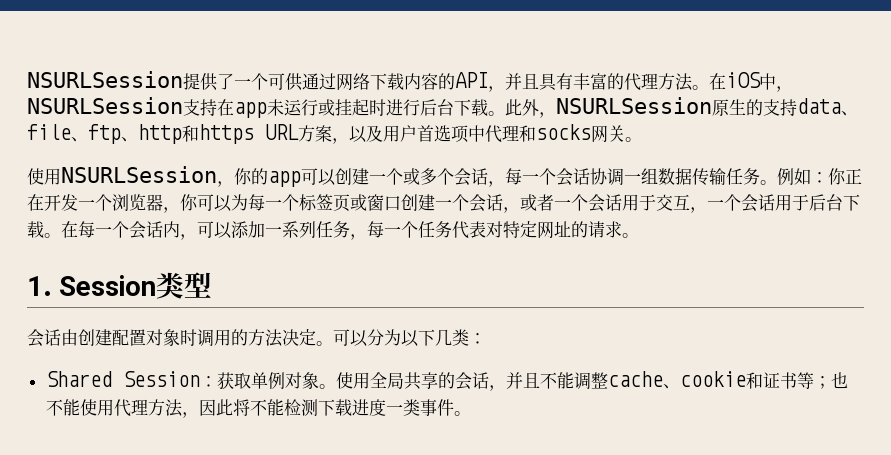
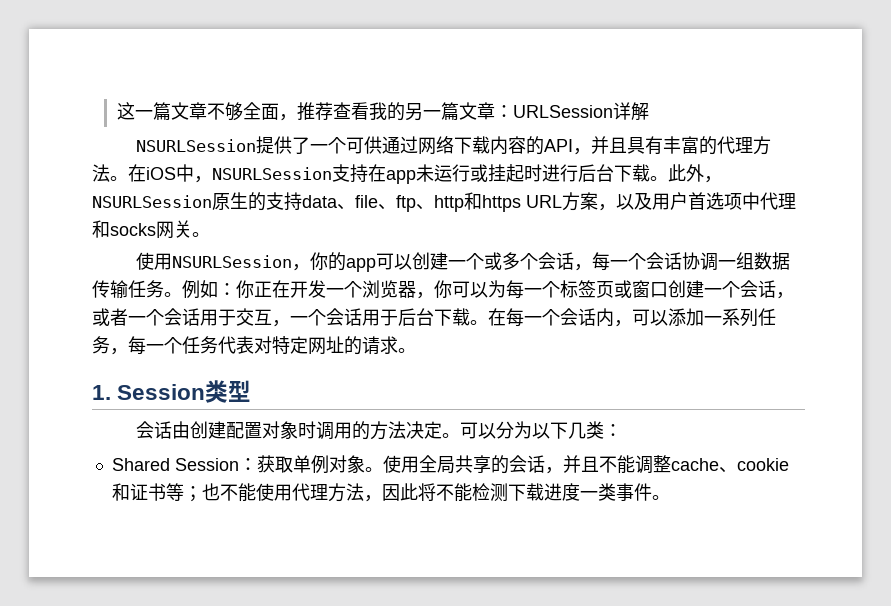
(27, 79) none -> [116,102,649,121] 这一篇文章不够全面，推荐查看我的另一篇文章：URLSession详解 //

